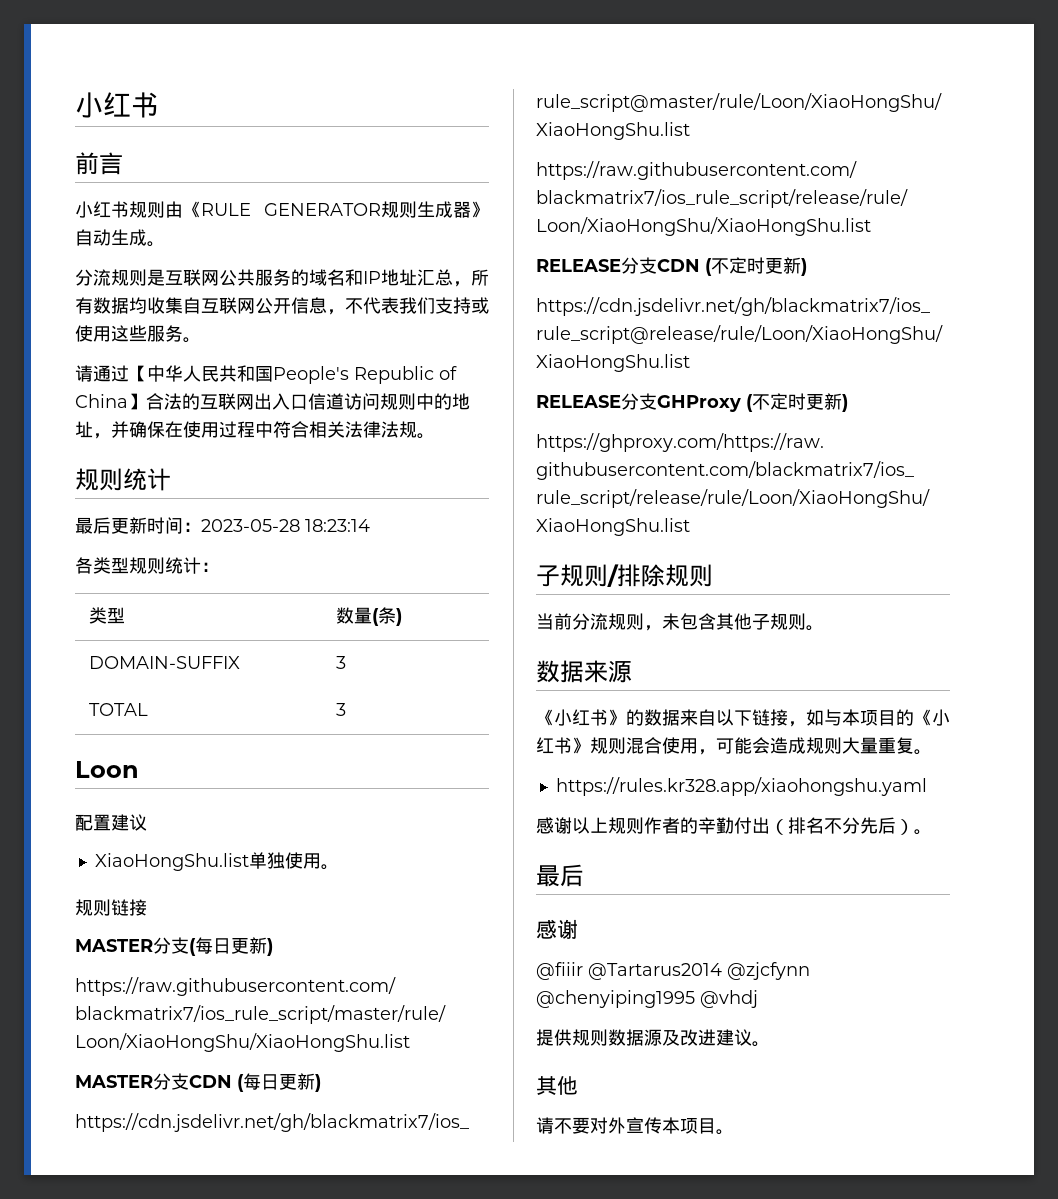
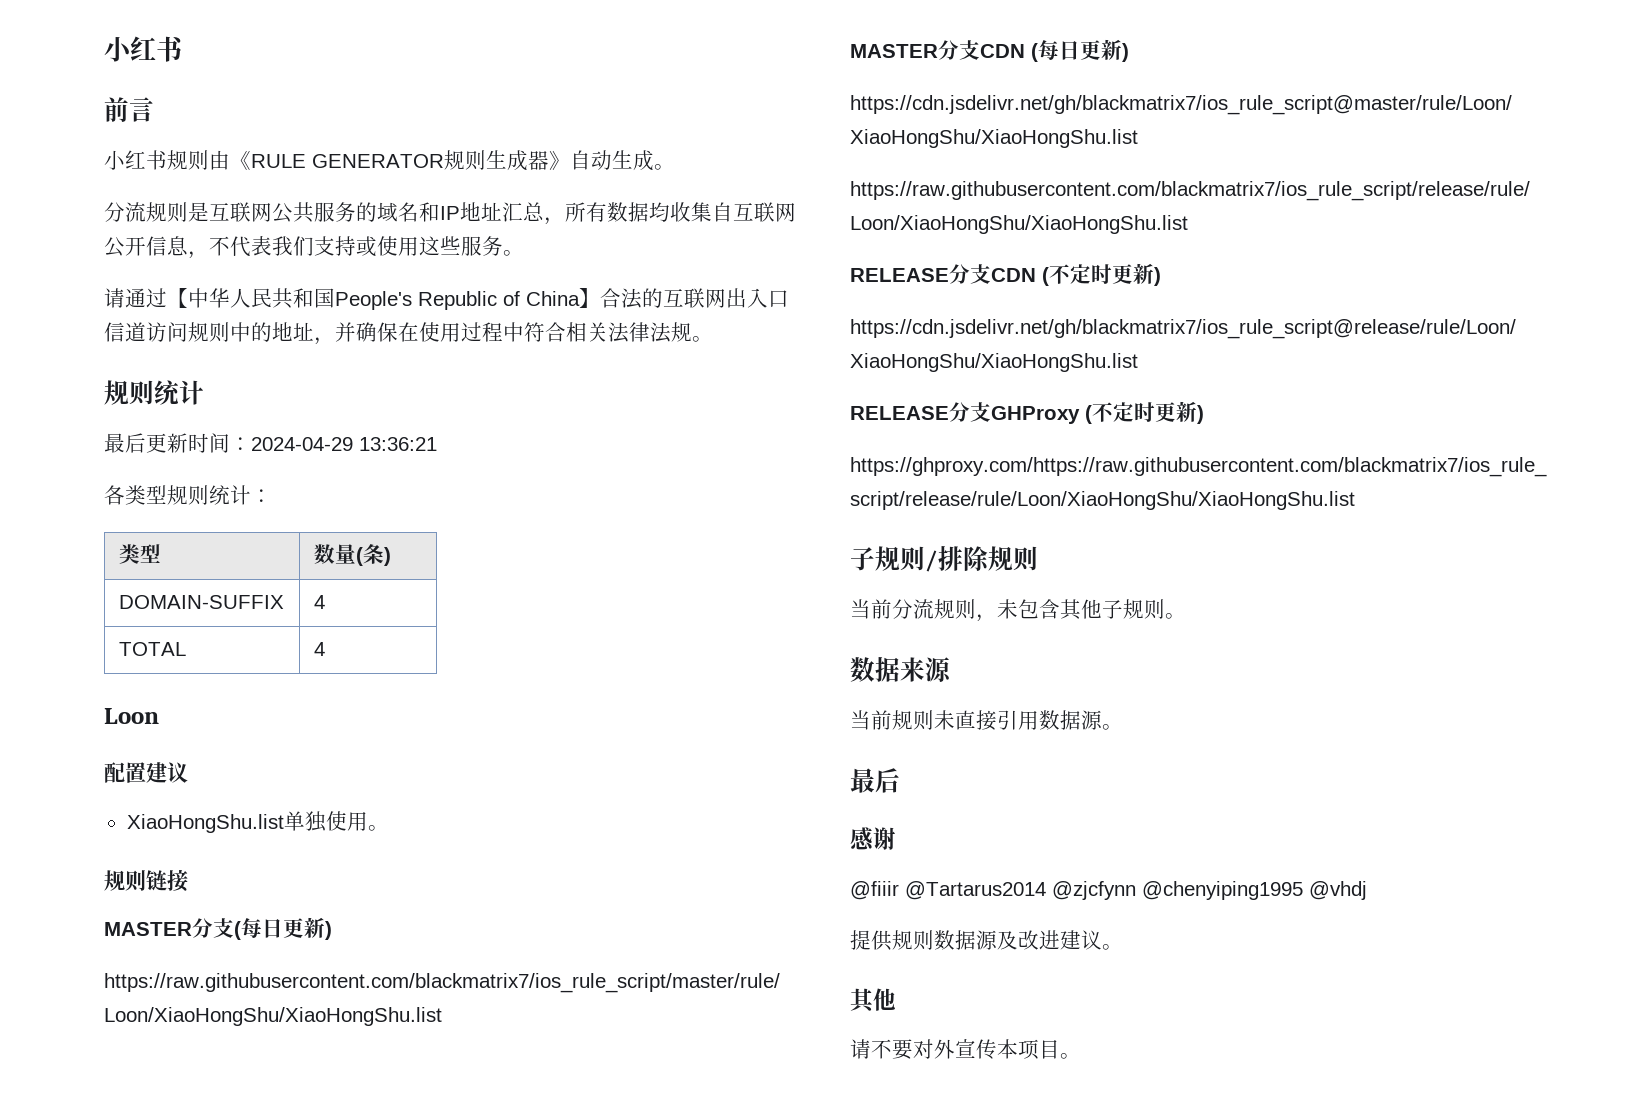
[201,519,370,532] 2023-05-28 18:23:14 -> [251,437,437,451] 2024-04-29 13:36:21
[335,656,346,669] 3 -> [313,595,325,609] 4
[335,703,346,716] 3 -> [313,642,325,656] 4
[536,709,950,727] [536,737,932,755] [555,777,927,796] [536,817,914,835] 《小红书》的数据来自以下链接，如与本项目的《小红书》规则混合使用，可能会造成规则大量重复。 // https://rules.kr328.app/xiaohongshu.yaml // 感谢以上规则作者的辛勤付出（排名不分先后） -> [850,710,1102,731] 当前规则未直接引用数据源

